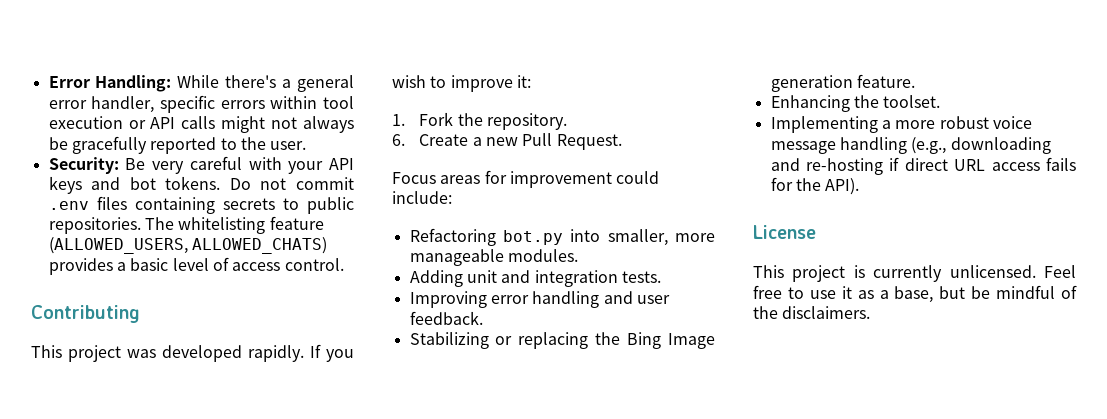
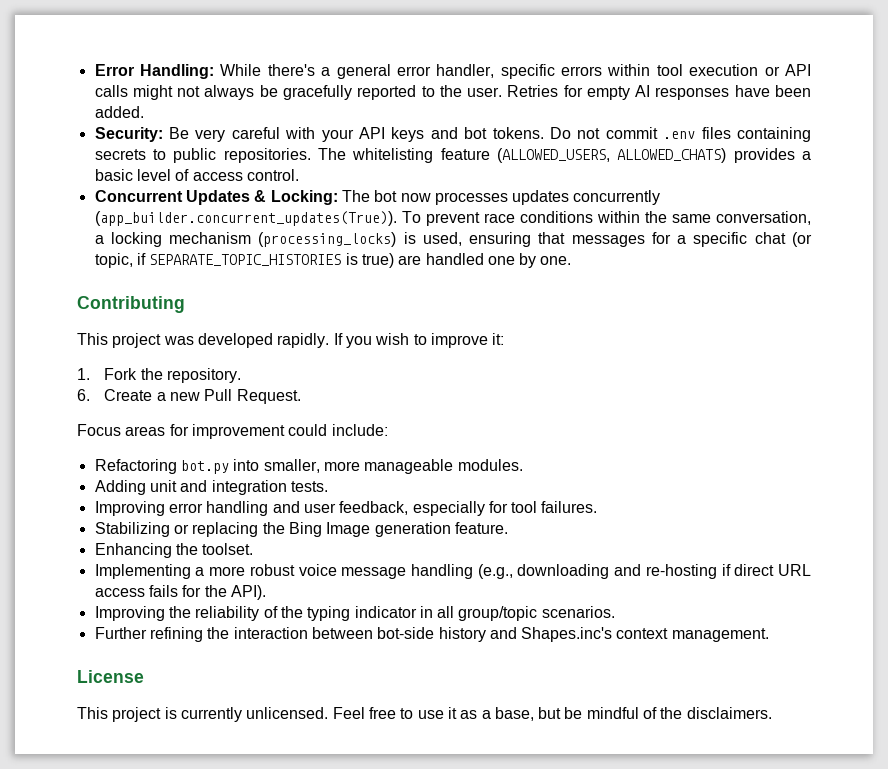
(307, 145) none -> [507,85,811,100] [94,106,144,118] Retries for empty AI responses have been added.
(344, 264) none -> [94,190,661,205] [94,211,811,226] [94,232,812,247] [94,253,572,268] // Concurrent Updates & Locking: The bot now processes updates concurrently (app_builder.concurrent_updates(True)). To prevent race conditions within the same conversation, a locking mechanism (processing_locks) is used, ensuring that messages for a specific chat (or topic, if SEPARATE_TOPIC_HISTORIES is true) are handled one by one.
[409,311,483,325] feedback. -> [339,501,598,516] feedback, especially for tool failures.
(860, 186) none -> [94,606,615,621] [94,627,769,642] // Improving the reliability of the typing indicator in all group/topic scenarios. // Further refining the interaction between bot-side history and Shapes.inc's context management.

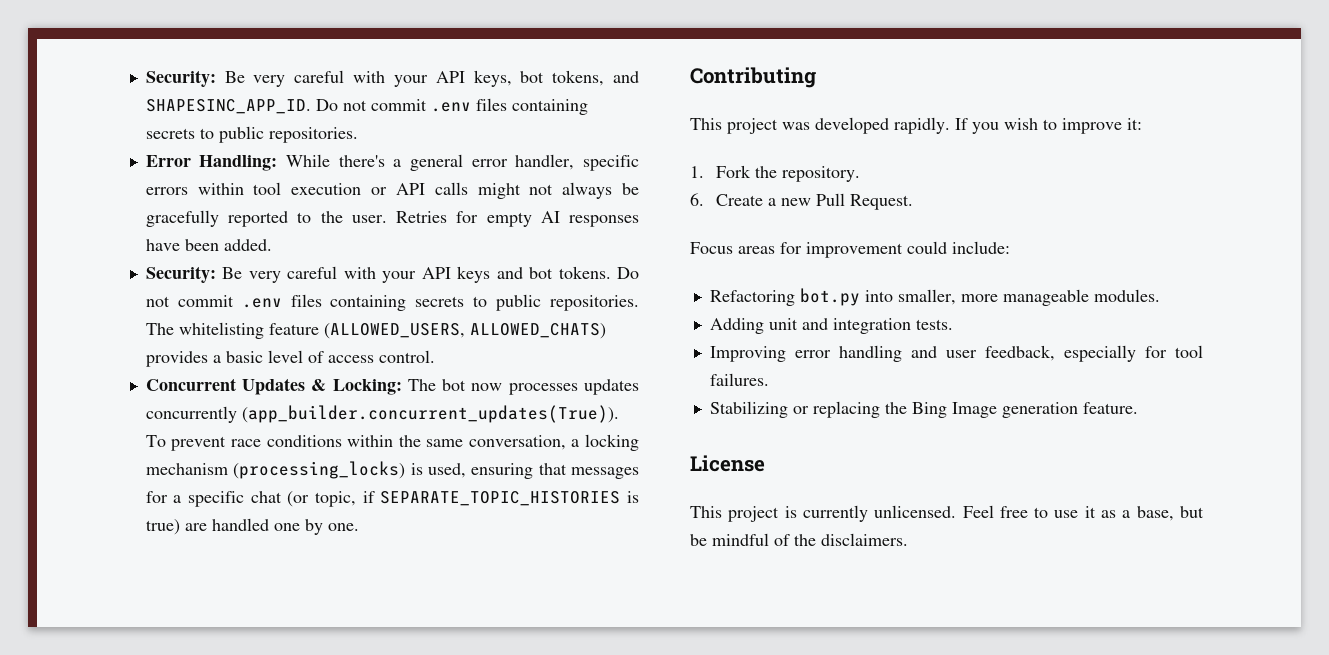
(94, 70) none -> [145,70,639,87] [145,98,588,115] [145,126,358,143] Security: Be very careful with your API keys, bot tokens, and SHAPESINC_APP_ID. Do not commit .env files containing secrets to public repositories. //
[94,543,254,558] [94,564,812,579] [94,585,266,600] [94,606,615,621] [94,627,769,642] // Enhancing the toolset. // Implementing a more robust voice message handling (e.g., downloading and re-hosting if direct URL access fails for the API). // Improving the reliability of the typing indicator in all group/topic scenarios. // Further refining the interaction between bot-side history and Shapes.inc's context management. -> (1138, 408) none

